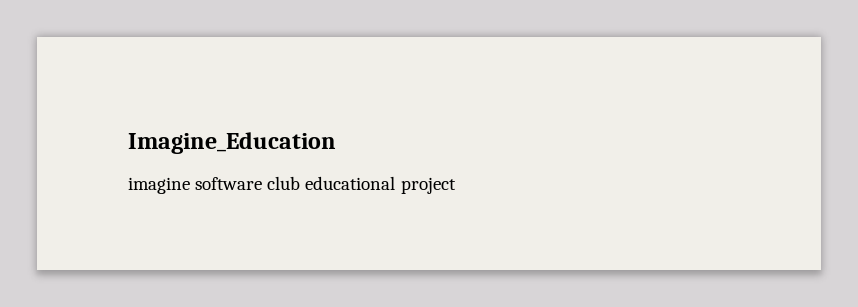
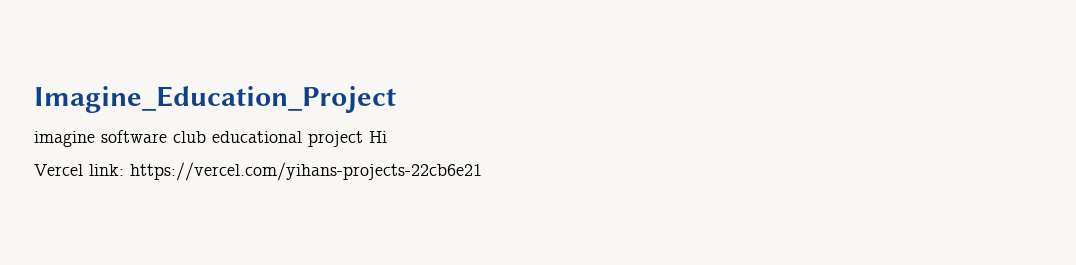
[128,132,336,154] Imagine_Education -> [34,86,396,113] Imagine_Education_Project
(456, 185) none -> [369,131,387,143] [34,162,482,181] Hi // Vercel link: https://vercel.com/yihans-projects-22cb6e21

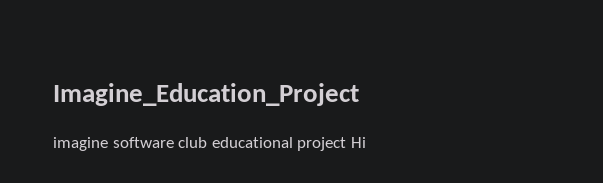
[34,162,482,181] // Vercel link: https://vercel.com/yihans-projects-22cb6e21 -> (366, 142) none

